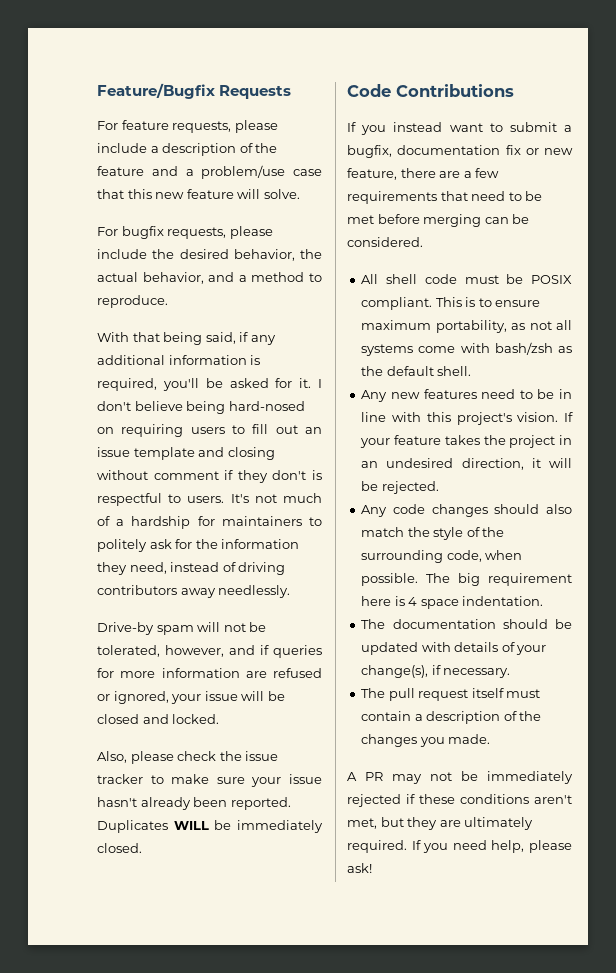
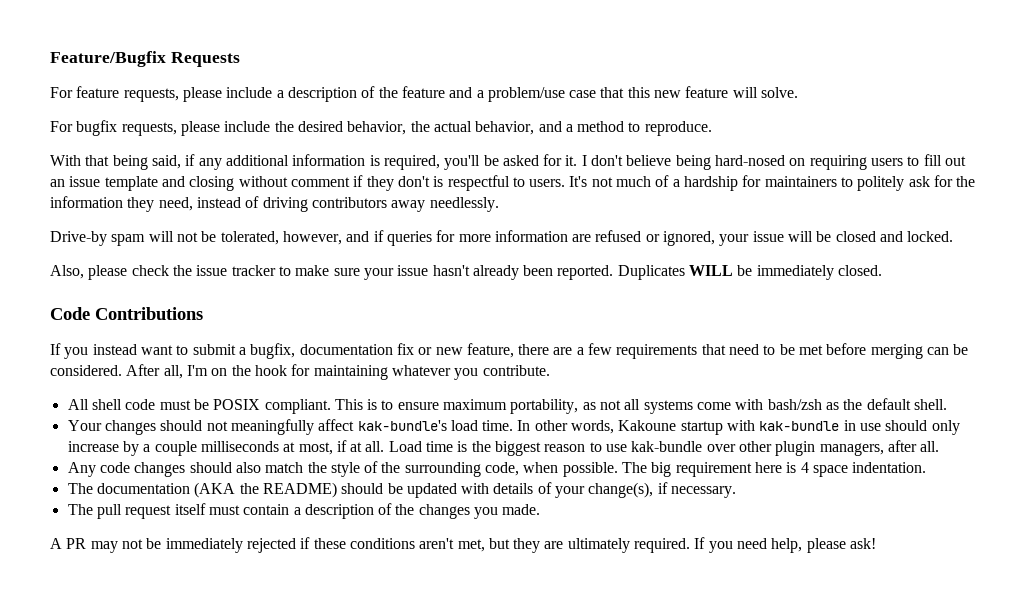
(423, 242) none -> [126,364,550,380] After all, I'm on the hook for maintaining whatever you contribute.
[361,389,572,402] [361,412,573,425] [360,435,572,448] [361,458,572,470] [361,481,439,494] Any new features need to be in line with this project's vision. If your feature takes the project in an undesired direction, it will be rejected. -> [67,419,960,435] [67,440,940,456] Your changes should not meaningfully affect kak-bundle's load time. In other words, Kakoune startup with kak-bundle in use should only increase by a couple milliseconds at most, if at all. Load time is the biggest reason to use kak-bundle over other plugin managers, after all.
(496, 624) none -> [194,482,337,498] (AKA the README)

